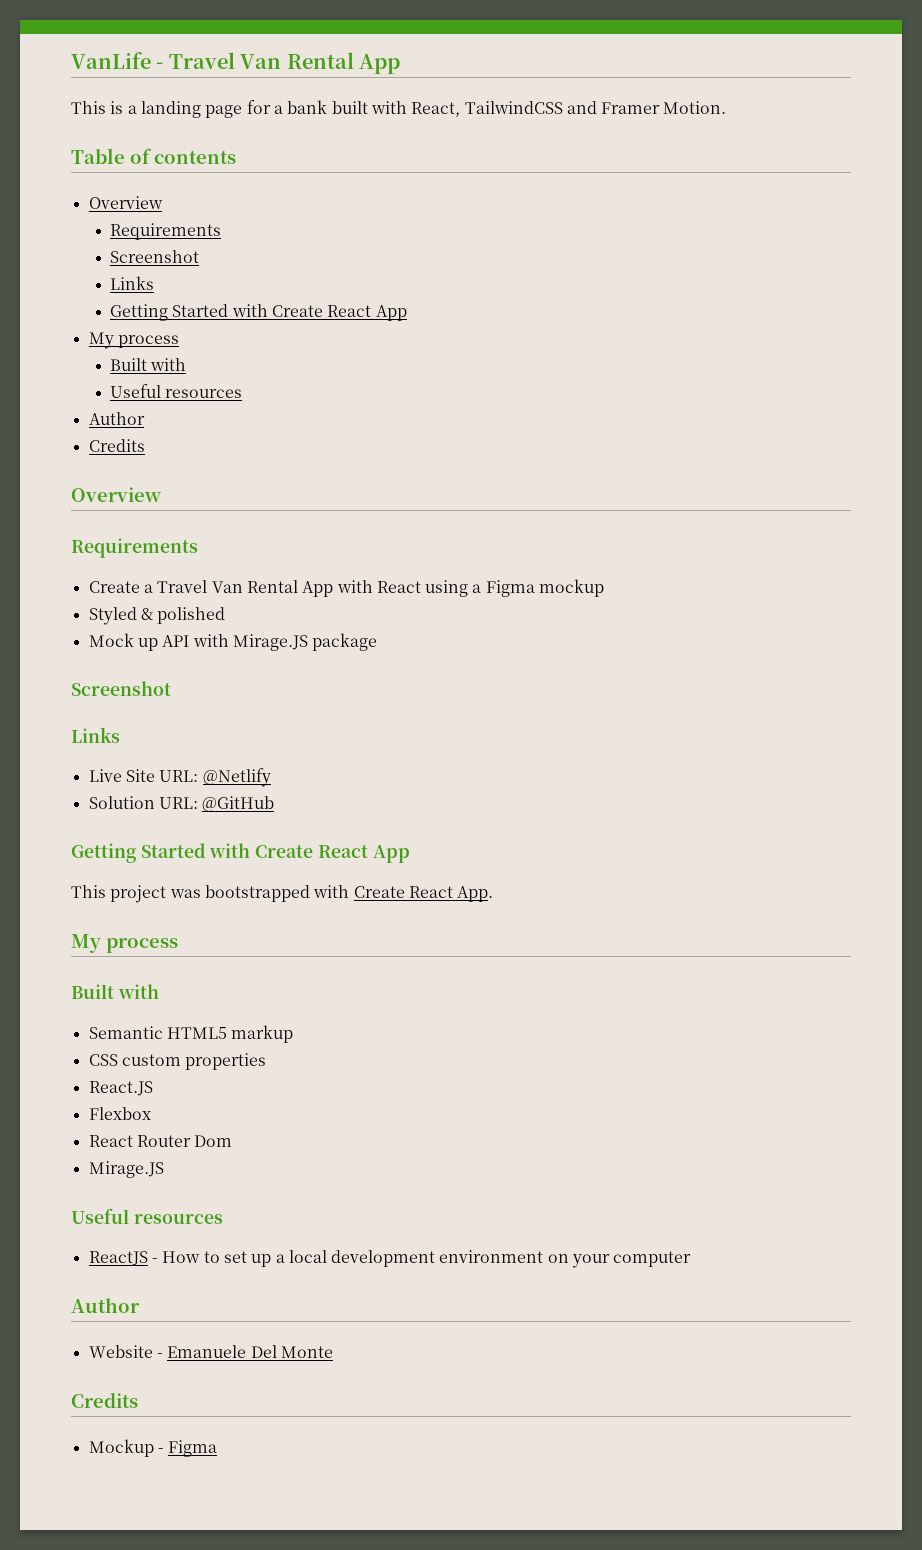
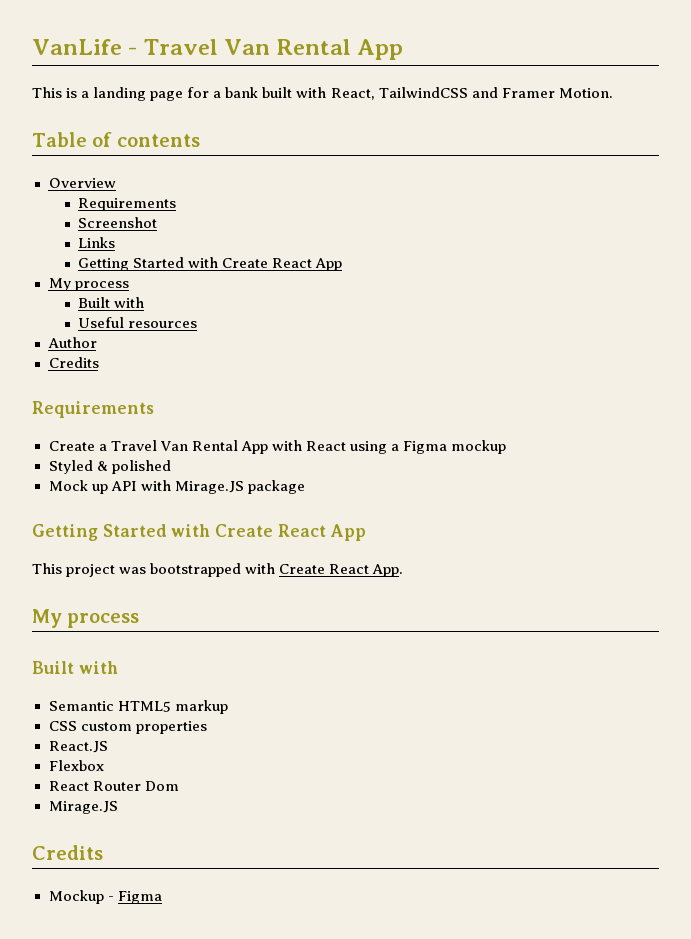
[71,487,162,502] // Overview -> (99, 362) none
[71,681,171,696] [71,727,120,743] [88,768,271,787] [88,796,275,812] // Screenshot // Links // Live Site URL: @Netlify // Solution URL: @GitHub -> (305, 487) none
[71,1208,223,1224] [88,1250,692,1268] [71,1298,140,1313] [88,1345,333,1358] // Useful resources // ReactJS - How to set up a local development environment on your computer // Author // Website - Emanuele Del Monte -> (118, 807) none

